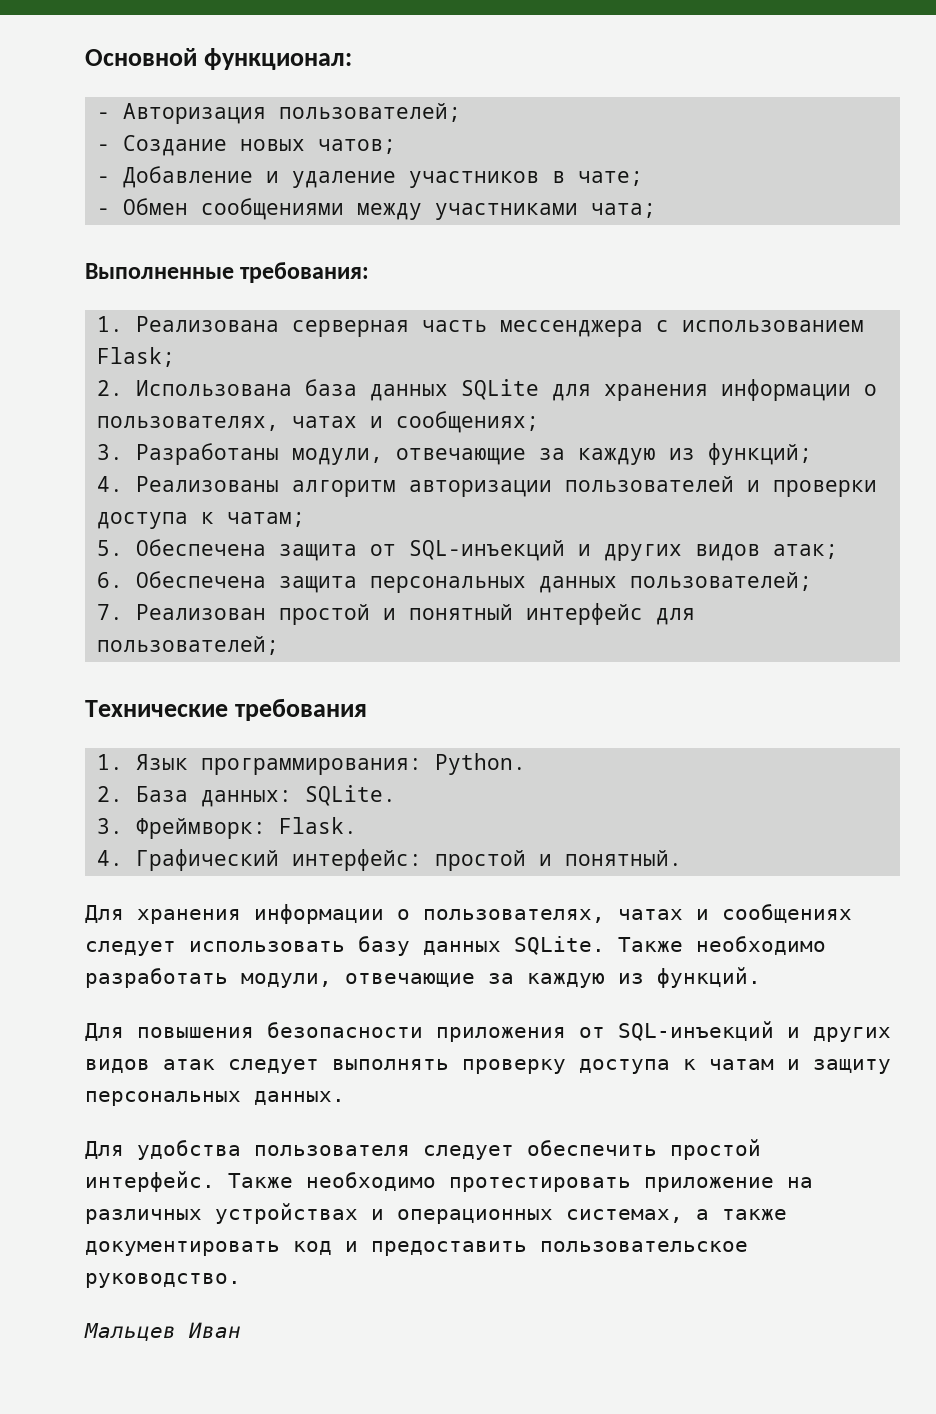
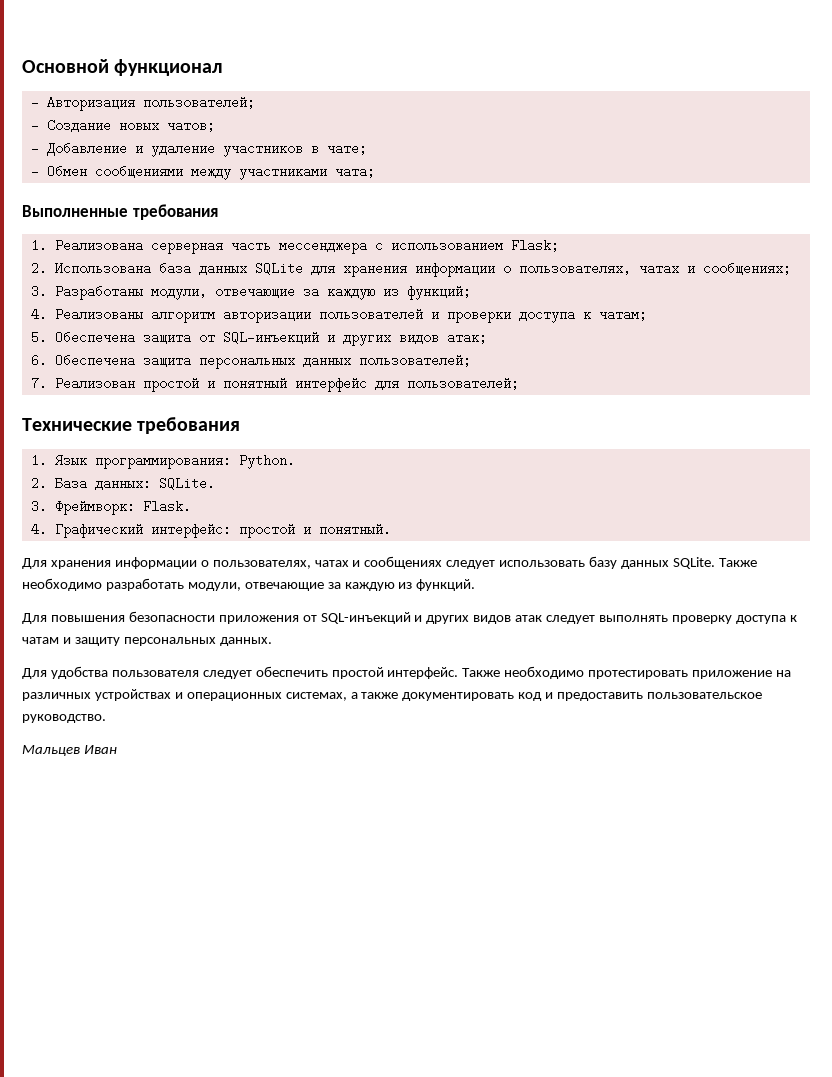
[203,48,352,70] функционал: -> [114,59,224,76] функционал
[240,262,370,283] требования: -> [132,204,218,220] требования

